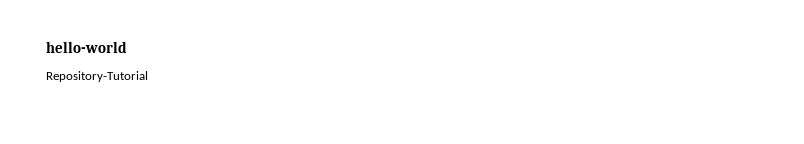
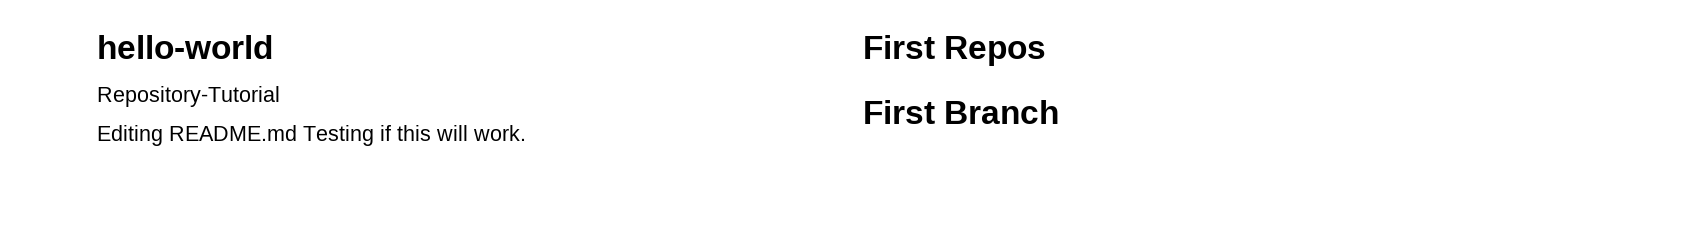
(148, 76) none -> [97,125,526,146] [863,35,1047,66] [863,100,1060,124] // Editing README.md Testing if this will work. // First Repos // First Branch

